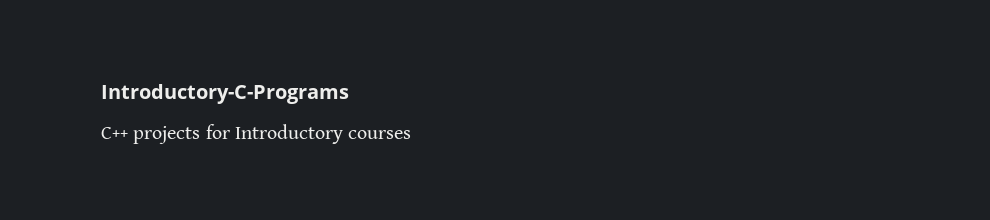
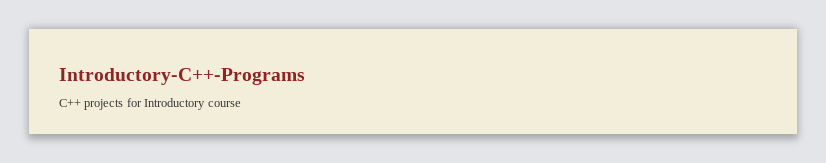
[101,84,349,104] Introductory-C-Programs -> [59,68,305,85] Introductory-C++-Programs
[348,130,412,139] courses -> [207,101,241,107] course

